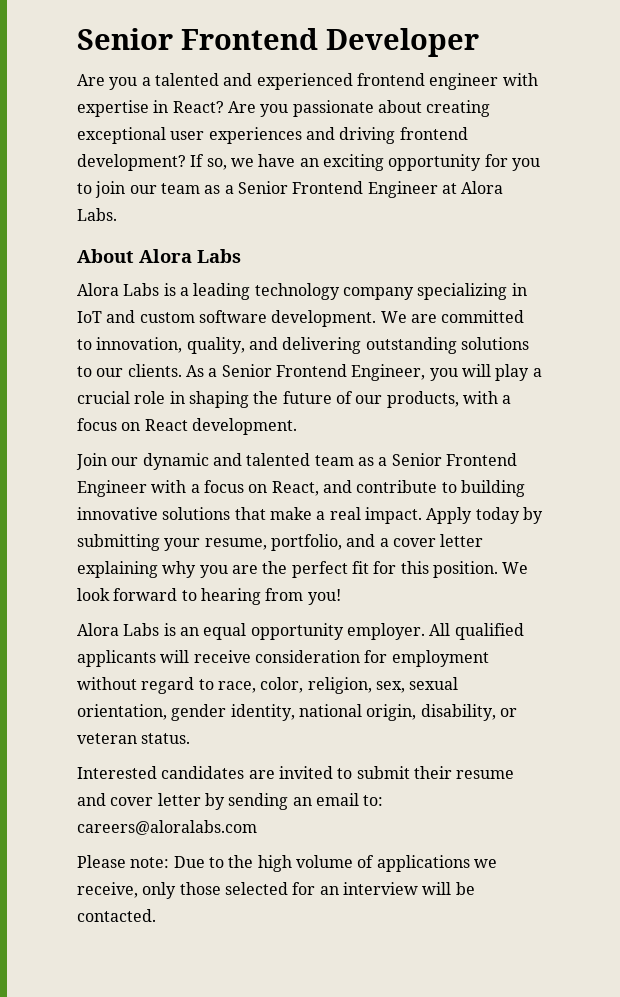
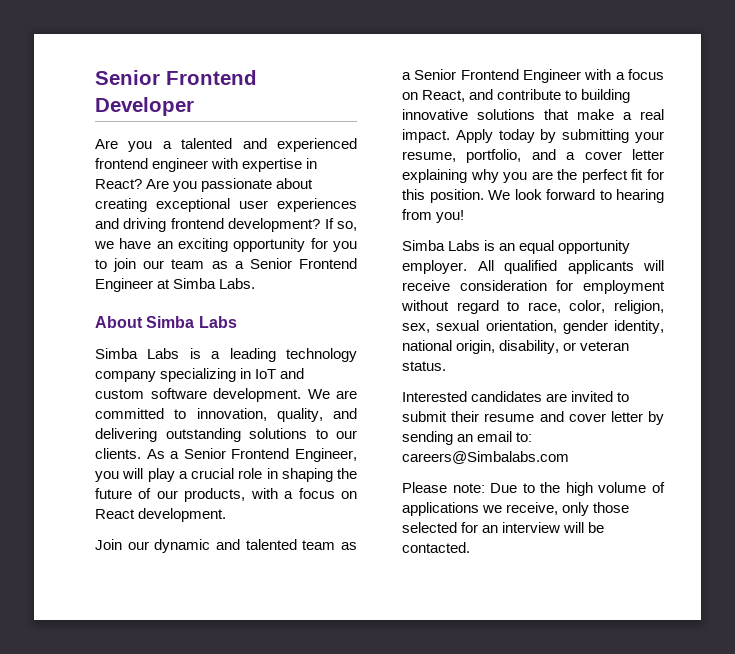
[461,181,504,194] Alora -> [173,278,217,289] Simba
[139,249,192,263] Alora -> [146,316,195,328] Simba
[77,283,119,296] Alora -> [95,348,138,359] Simba
[77,623,119,636] Alora -> [402,240,445,251] Simba
[77,820,257,835] careers@aloralabs.com -> [402,451,569,464] careers@Simbalabs.com

